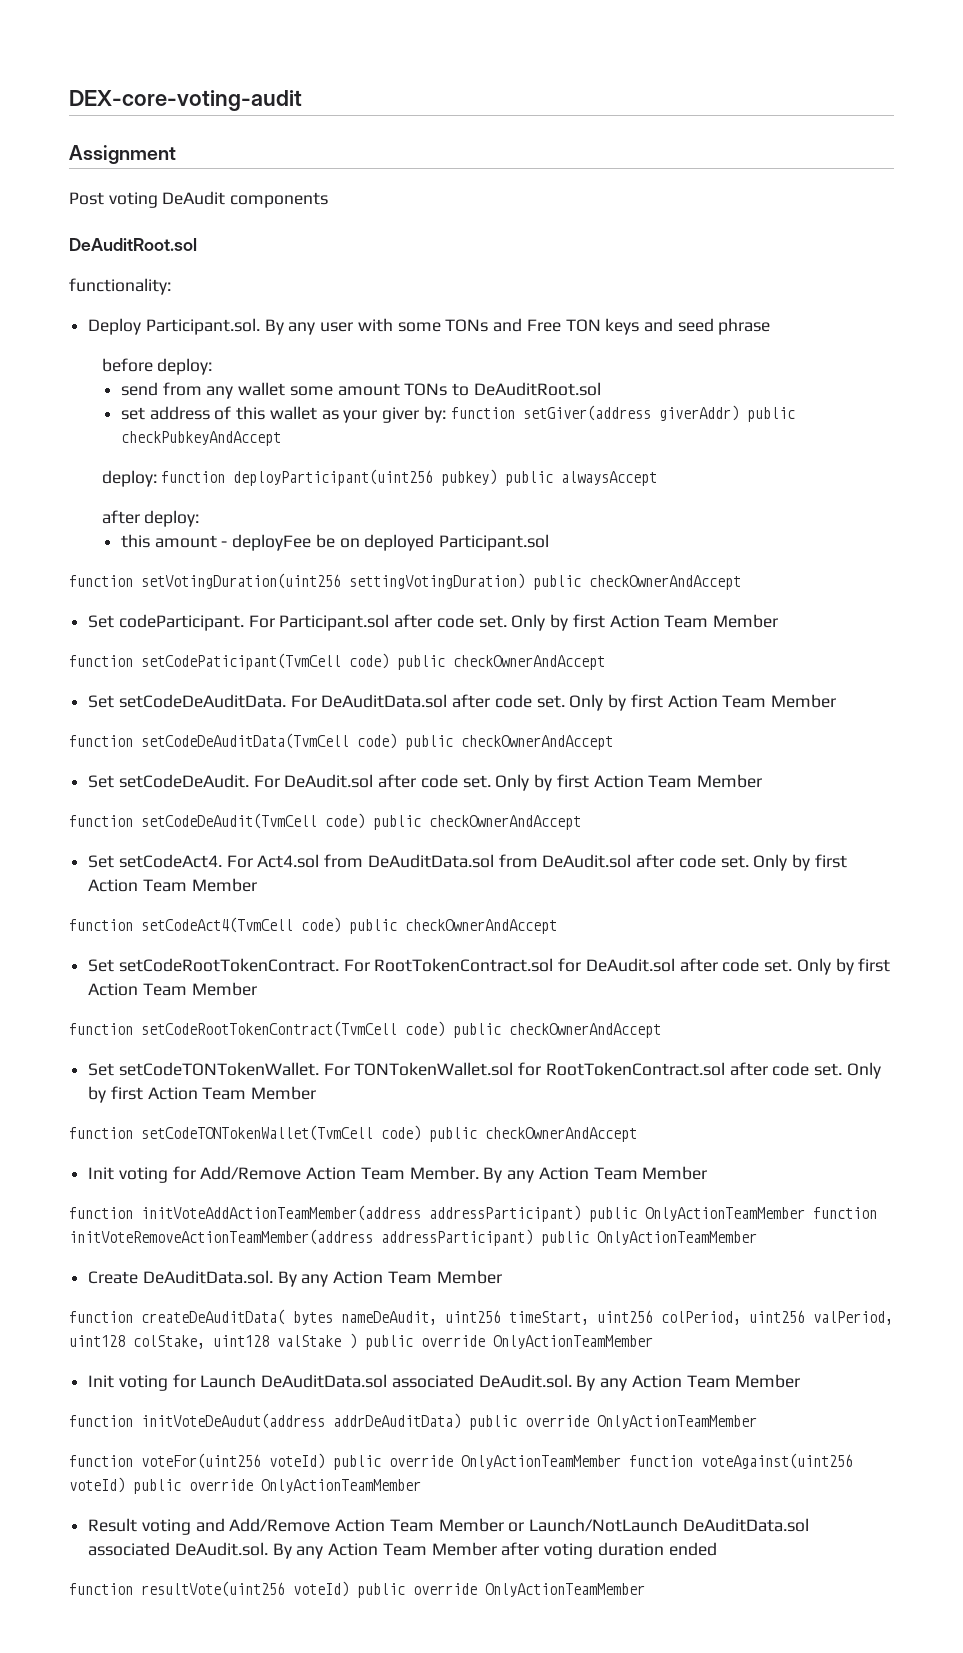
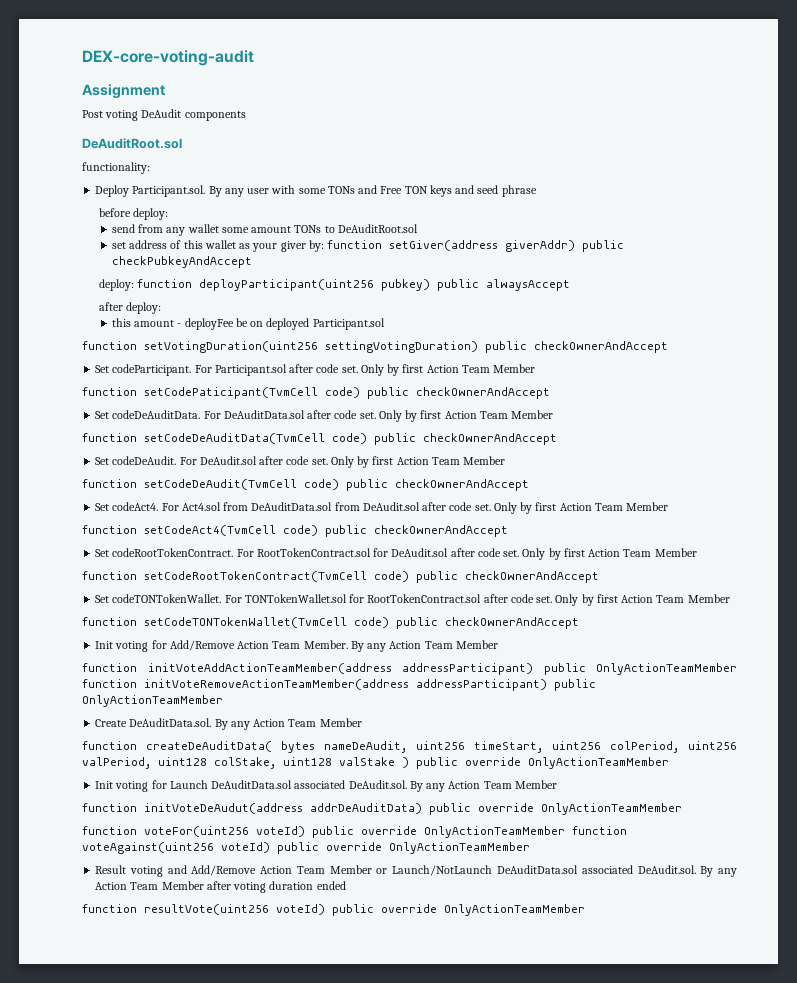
[118,694,286,708] setCodeDeAuditData. -> [112,410,201,419] codeDeAuditData.
[118,774,249,788] setCodeDeAudit. -> [112,456,177,465] codeDeAudit.
[118,854,222,868] setCodeAct4. -> [112,502,159,511] codeAct4.
[118,958,339,972] setCodeRootTokenContract. -> [112,548,234,557] codeRootTokenContract.
[118,1062,319,1076] setCodeTONTokenWallet. -> [112,594,222,603] codeTONTokenWallet.

